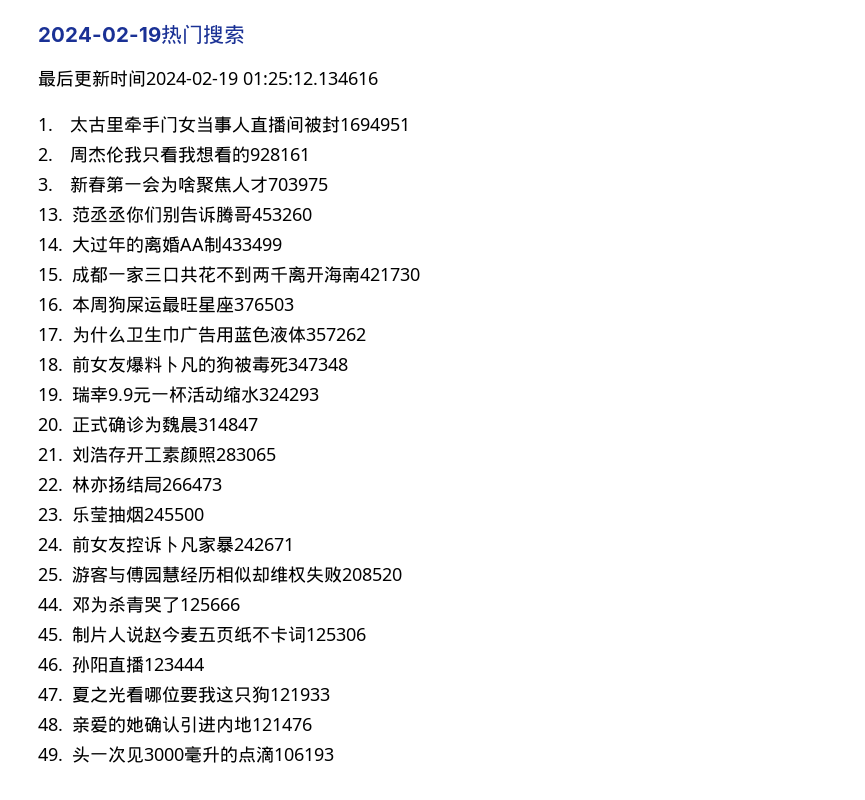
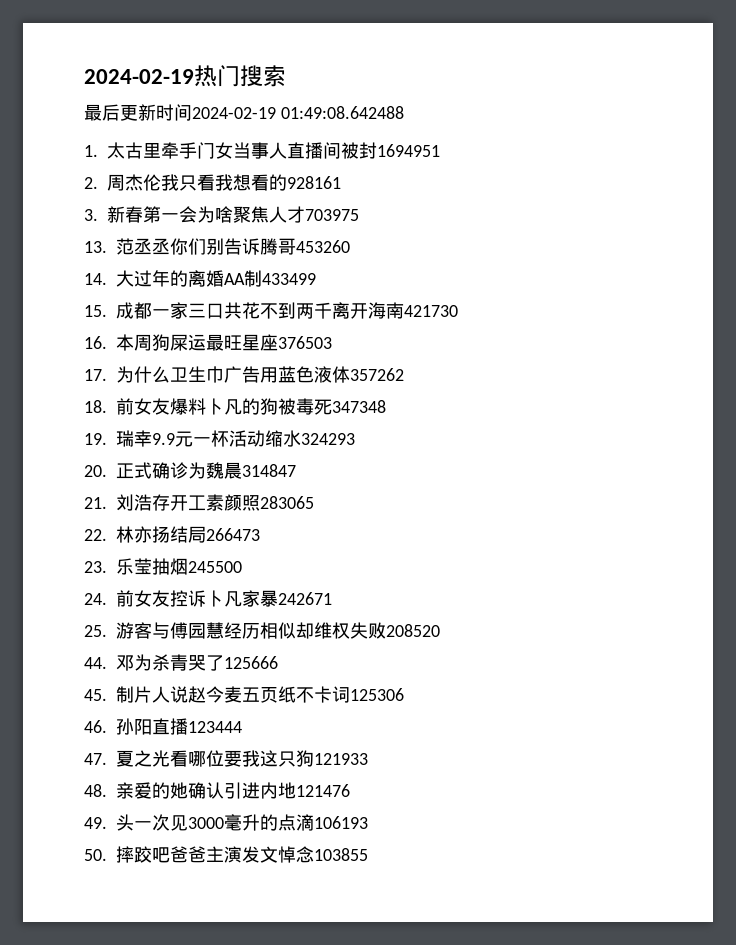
[243,72,378,85] 01:25:12.134616 -> [280,106,404,119] 01:49:08.642488
(334, 754) none -> [84,846,368,863] // 50.摔跤吧爸爸主演发文悼念103855

